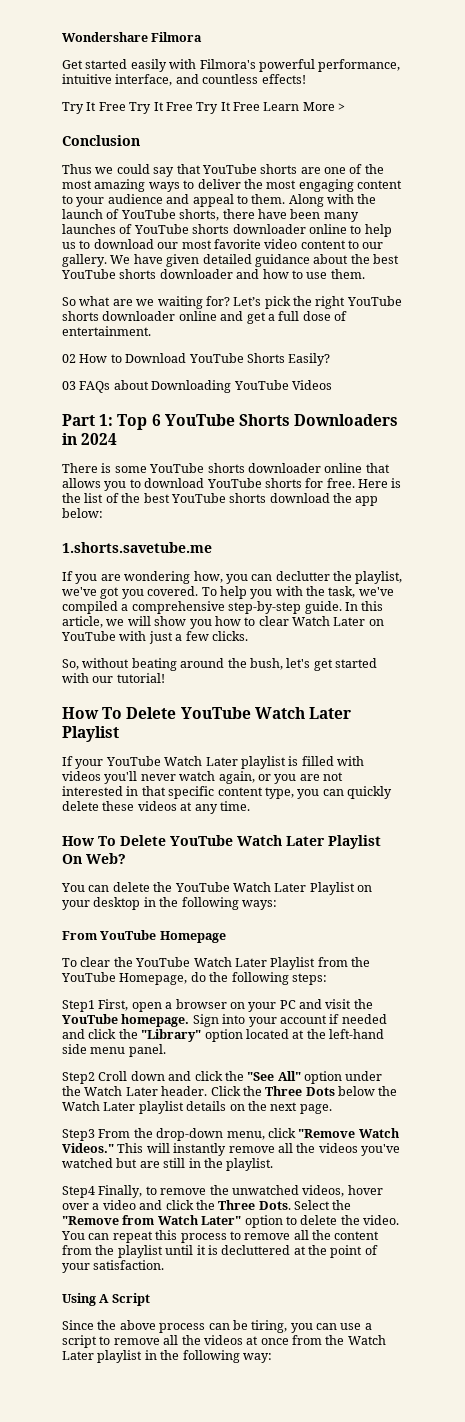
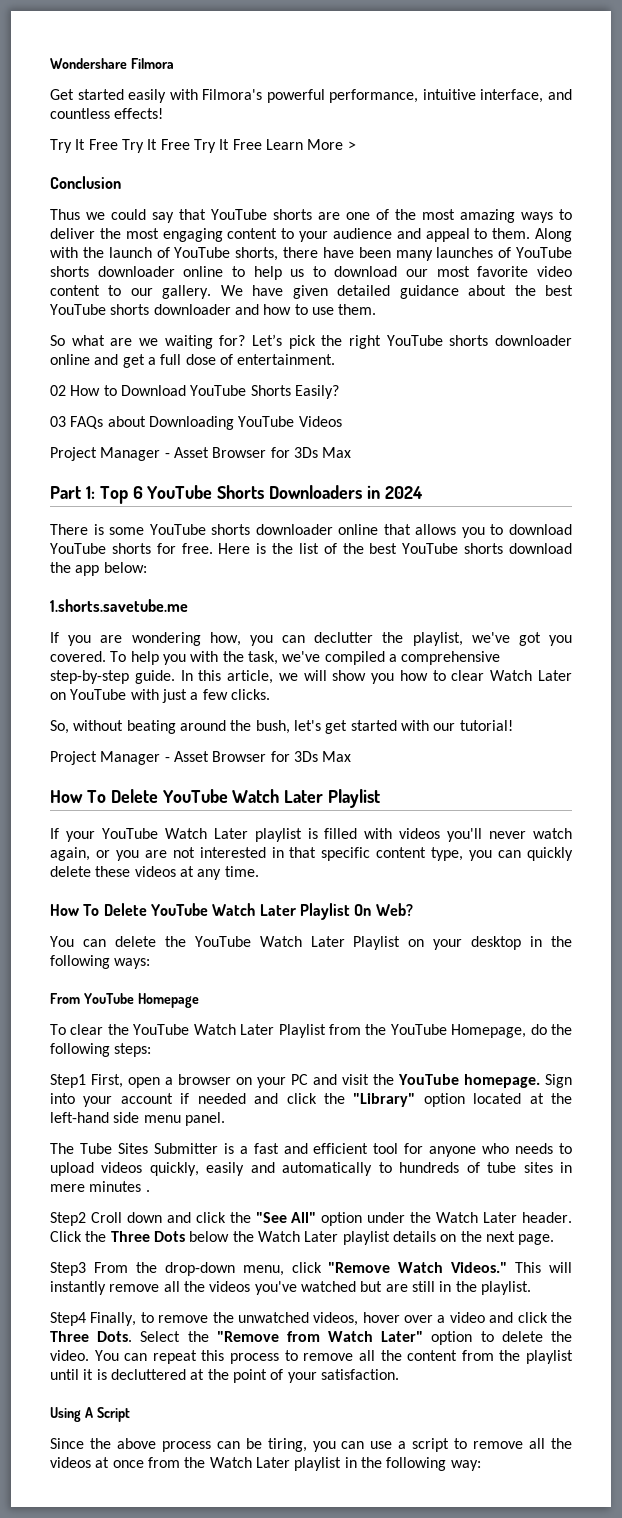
(332, 385) none -> [50,447,352,461] // Project Manager - Asset Browser for 3Ds Max
(165, 678) none -> [50,751,352,765] // Project Manager - Asset Browser for 3Ds Max
(166, 1050) none -> [50,1143,572,1157] [50,1162,572,1176] [50,1181,150,1192] // The Tube Sites Submitter is a fast and efficient tool for anyone who needs to upload videos quickly, easily and automatically to hundreds of tube sites in mere minutes .

